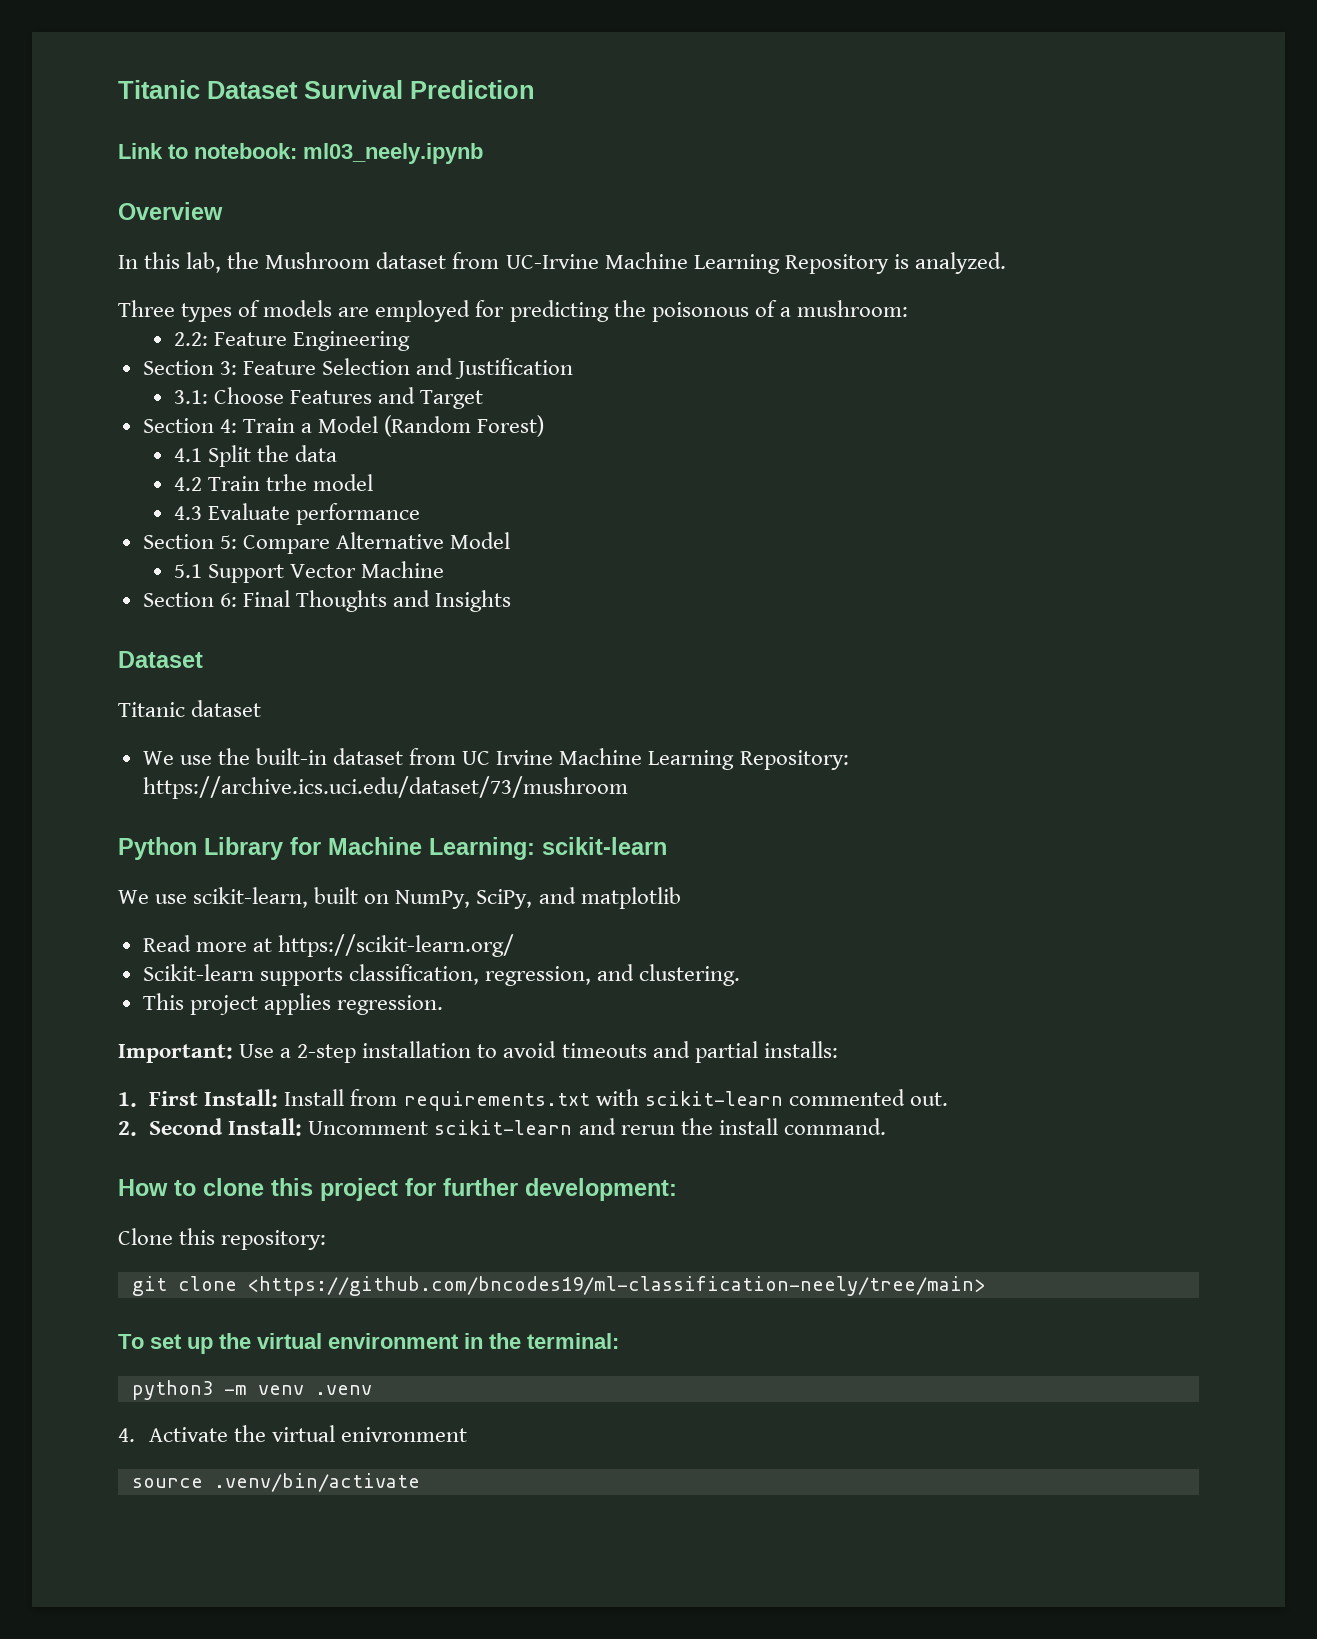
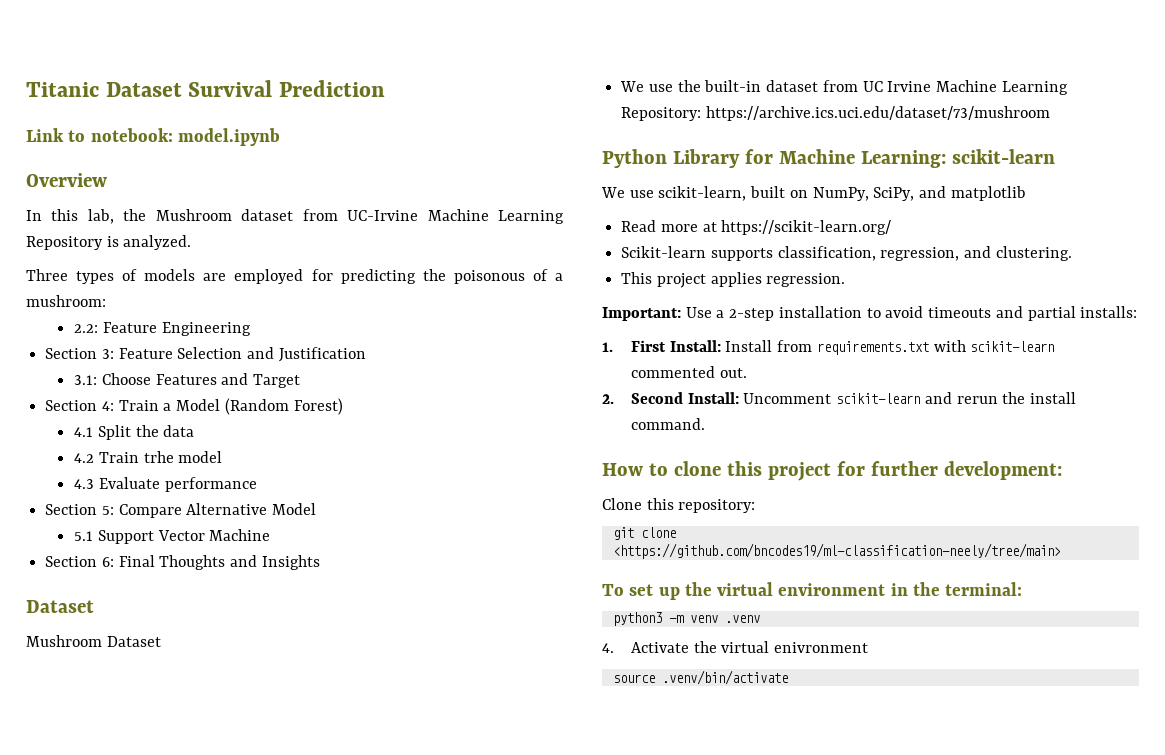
[303,143,483,164] ml03_neely.ipynb -> [177,128,280,146] model.ipynb
[118,700,262,717] Titanic dataset -> [26,635,161,647] Mushroom Dataset

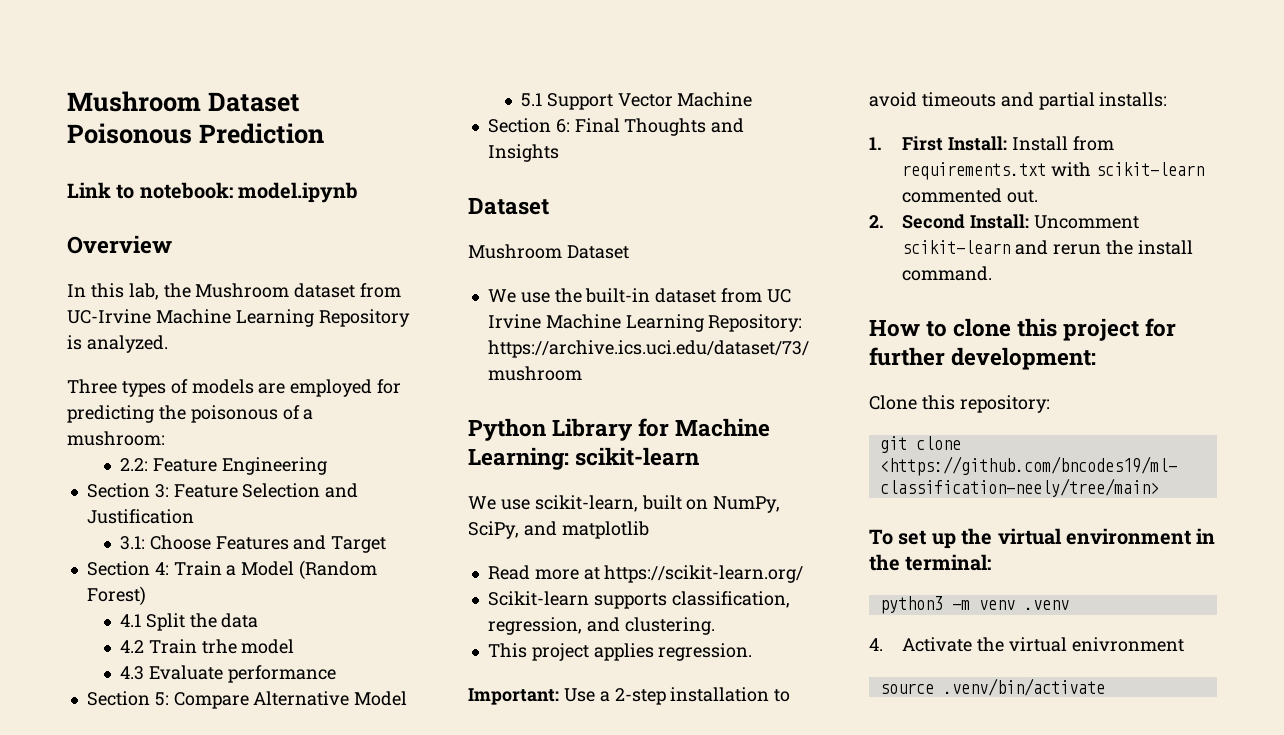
[26,80,273,97] Titanic Dataset Survival -> [67,91,300,112] [67,123,192,144] Mushroom Dataset Poisonous

